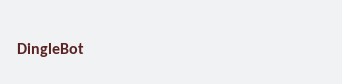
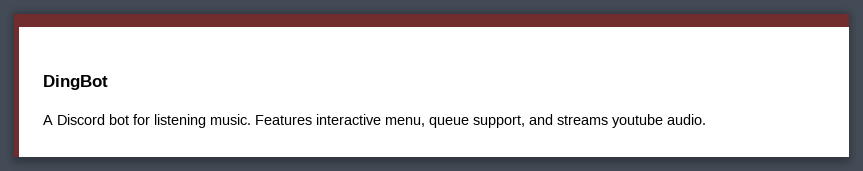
[17,43,84,57] DingleBot -> [43,75,108,90] [43,114,706,128] DingBot // A Discord bot for listening music. Features interactive menu, queue support, and streams youtube audio.

